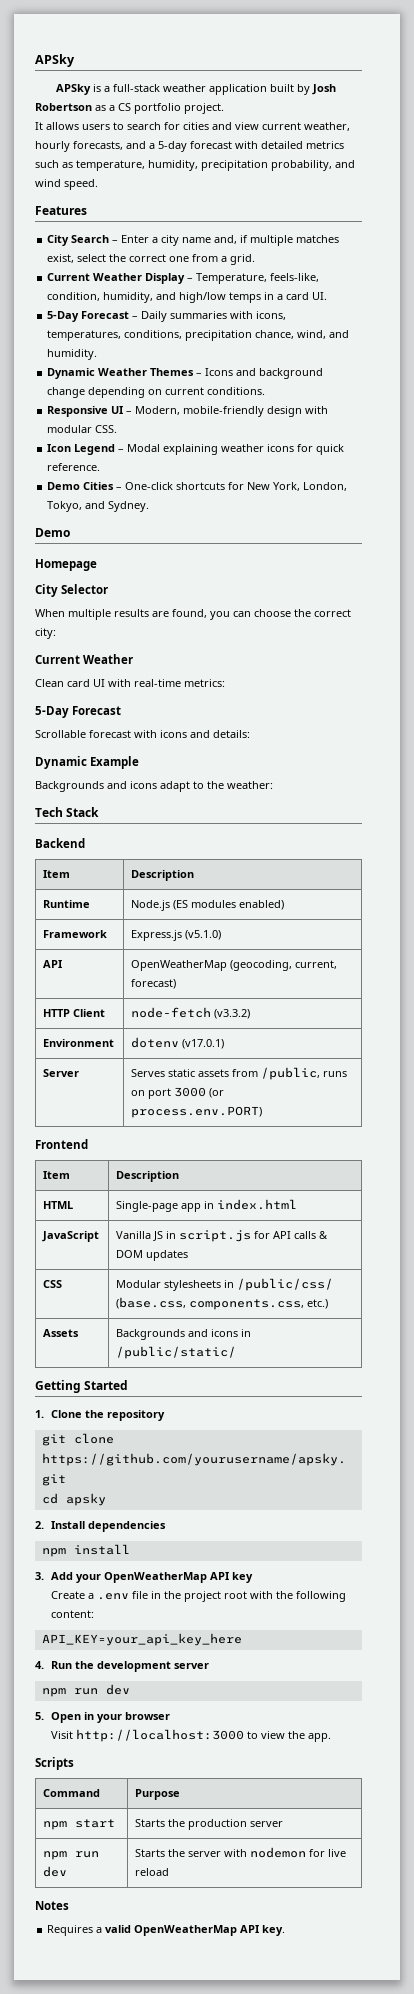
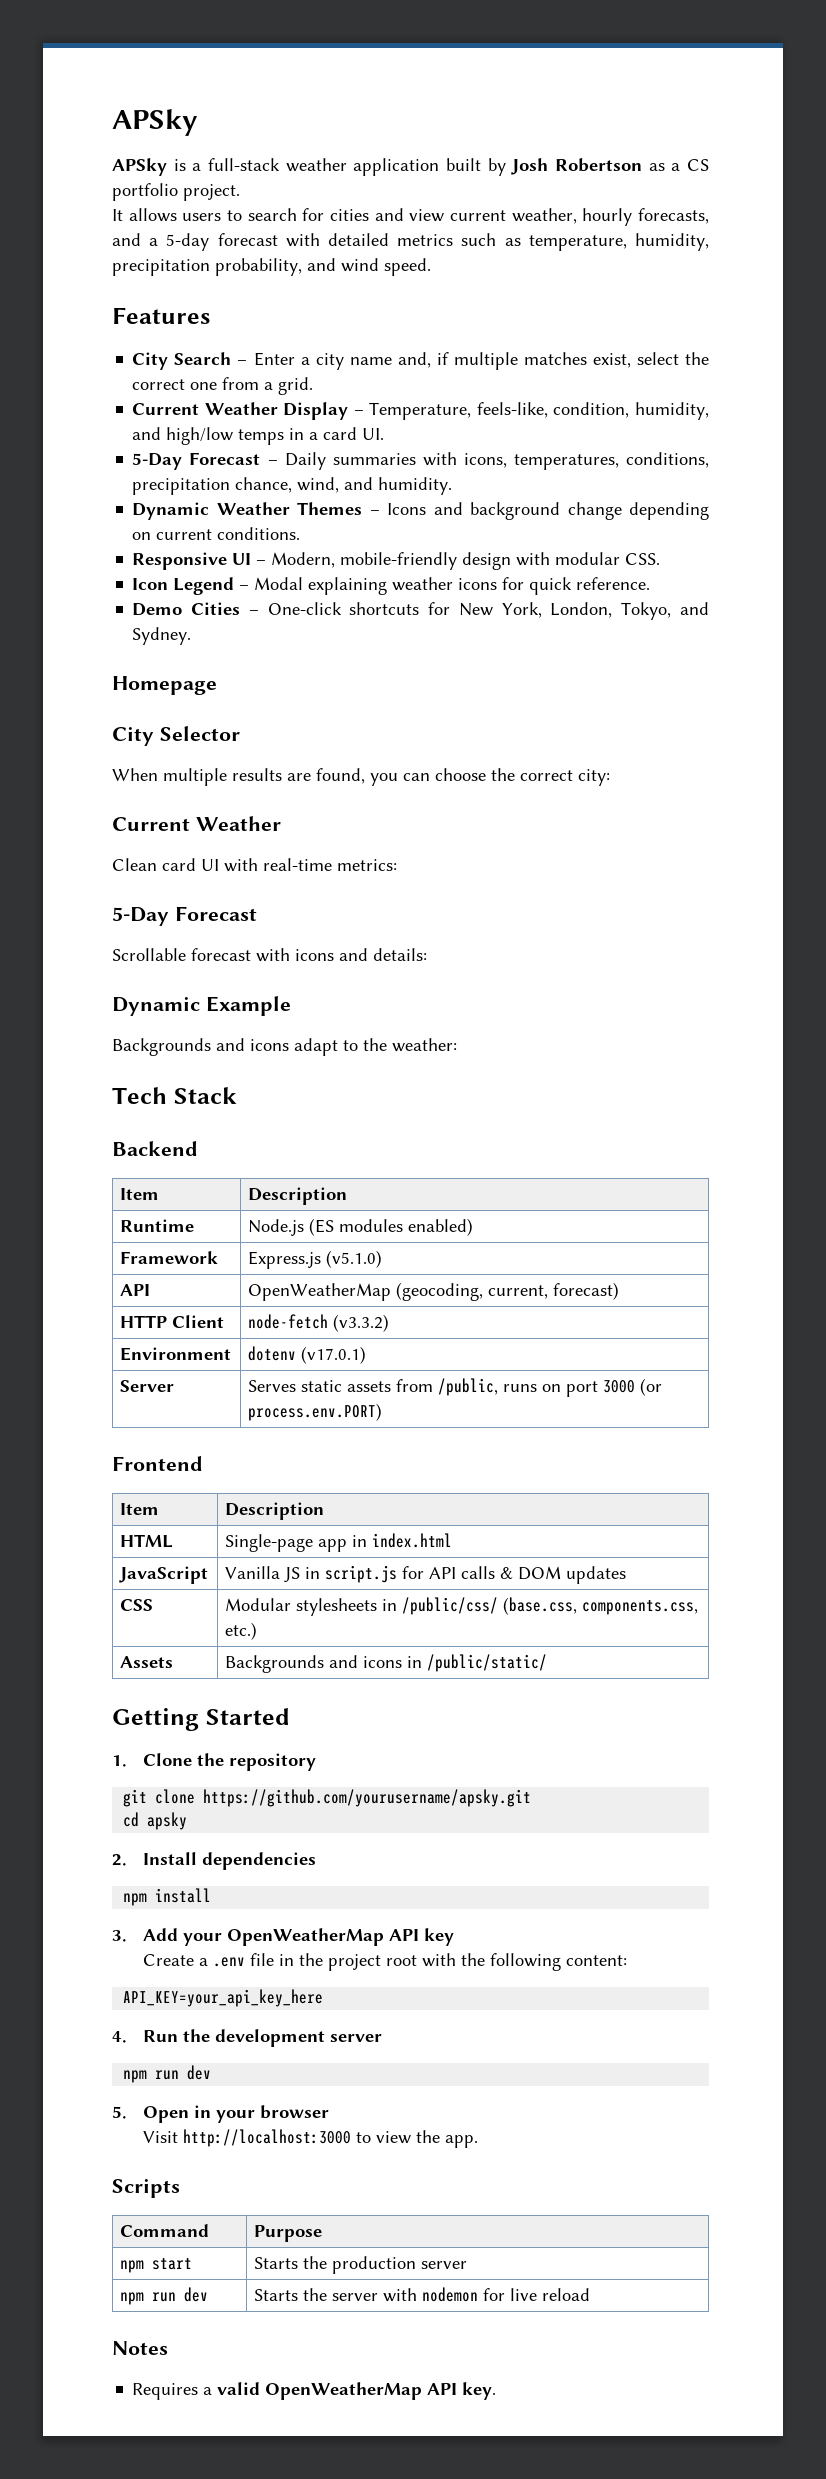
[35,528,70,537] // Demo -> (192, 636) none

